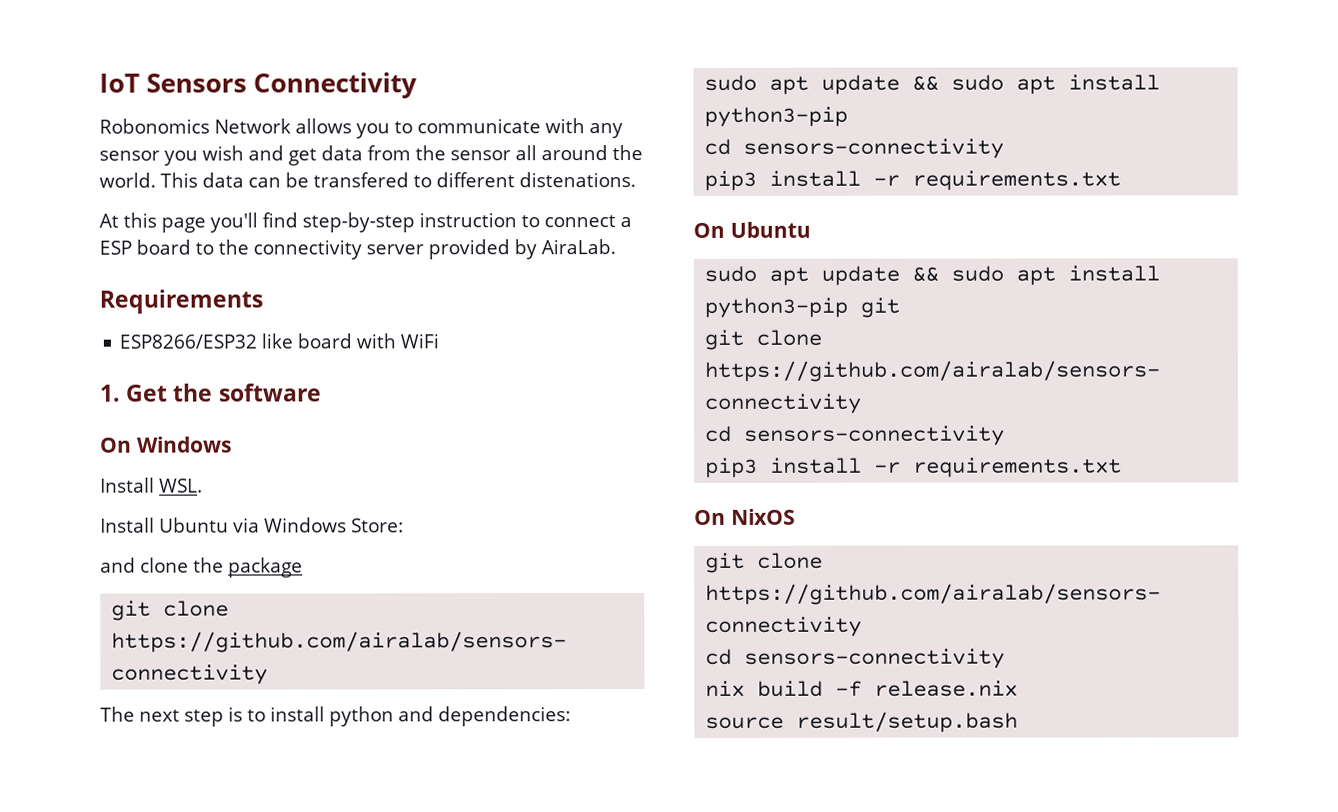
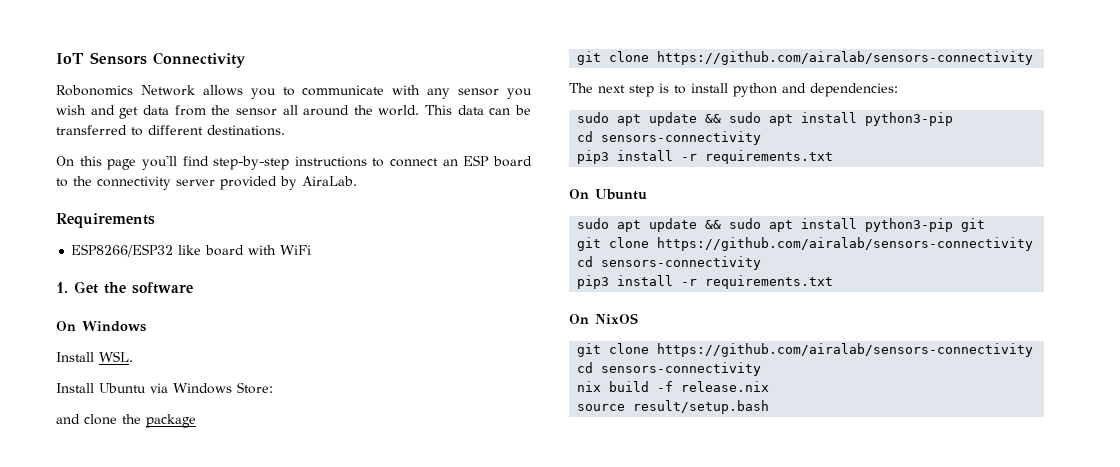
[313,172,409,188] transfered -> [56,125,127,135] transferred
[519,172,636,188] [99,213,119,228] distenations. // At -> [207,125,285,136] [56,156,74,166] destinations. // On
[419,212,517,228] instruction -> [294,156,367,167] instructions
[620,217,632,228] a -> [442,159,458,166] an

